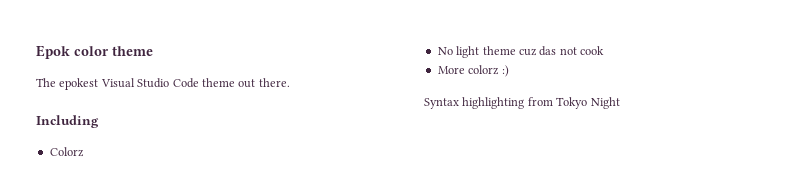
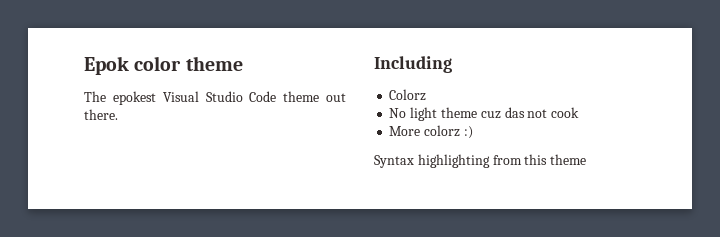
[556,97,620,109] Tokyo Night -> [524,154,587,165] this theme

